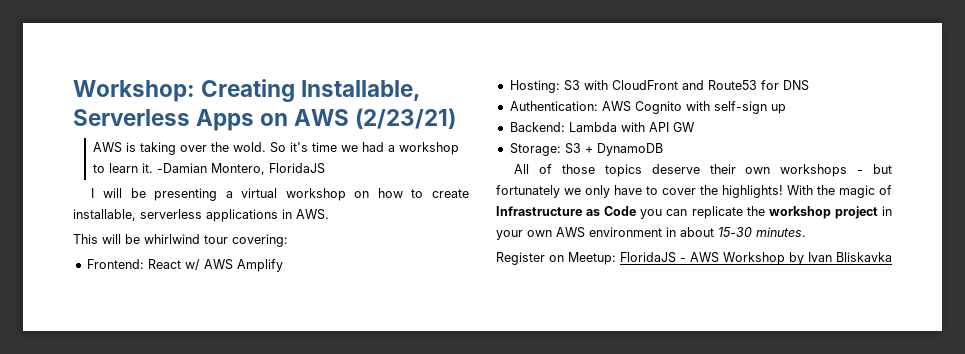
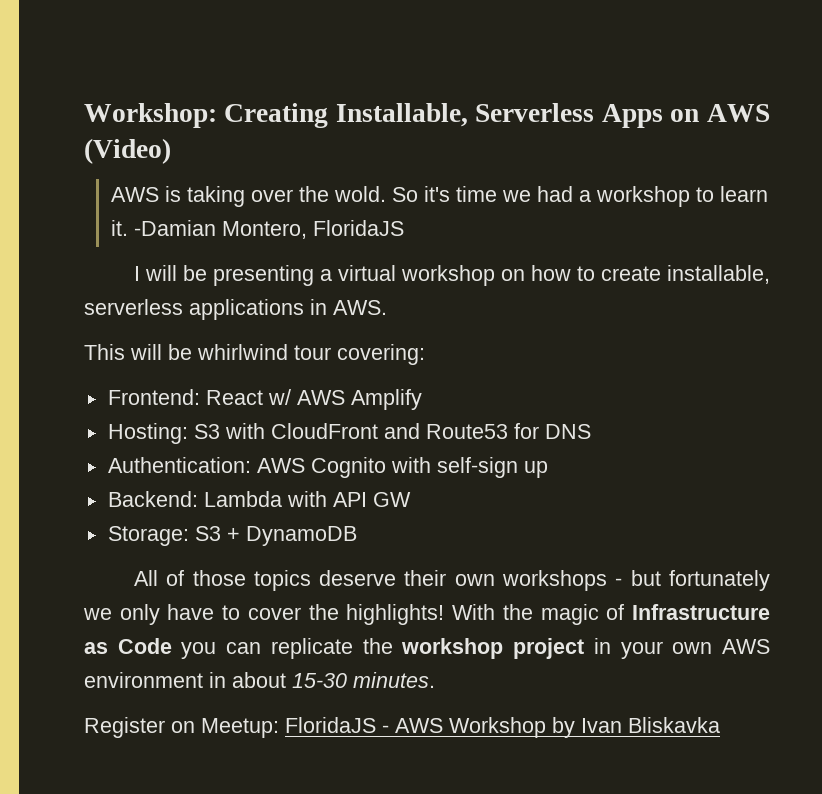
[355,108,457,129] (2/23/21) -> [84,138,171,164] (Video)

